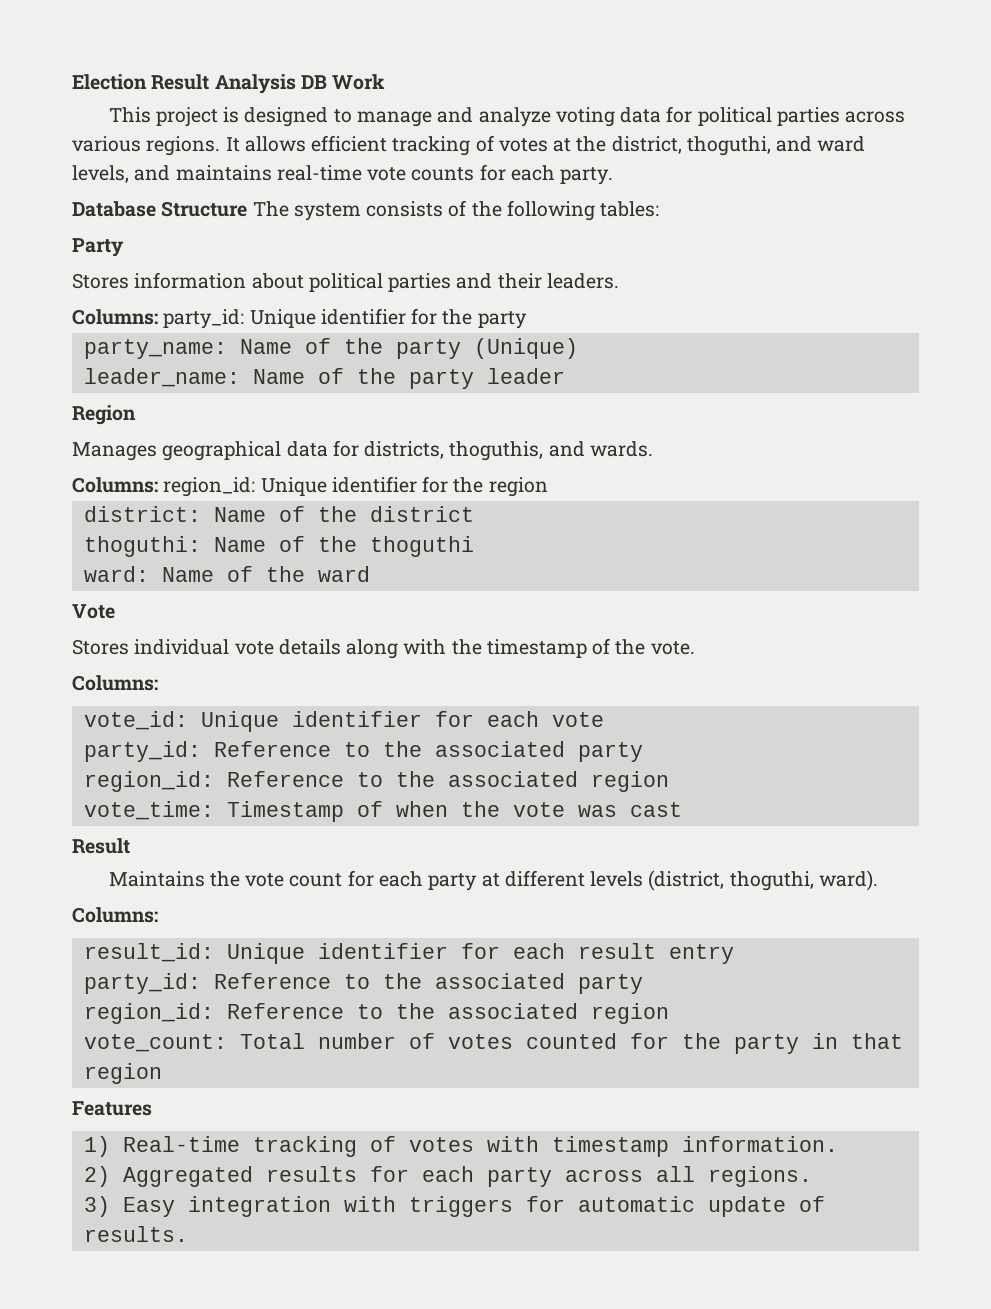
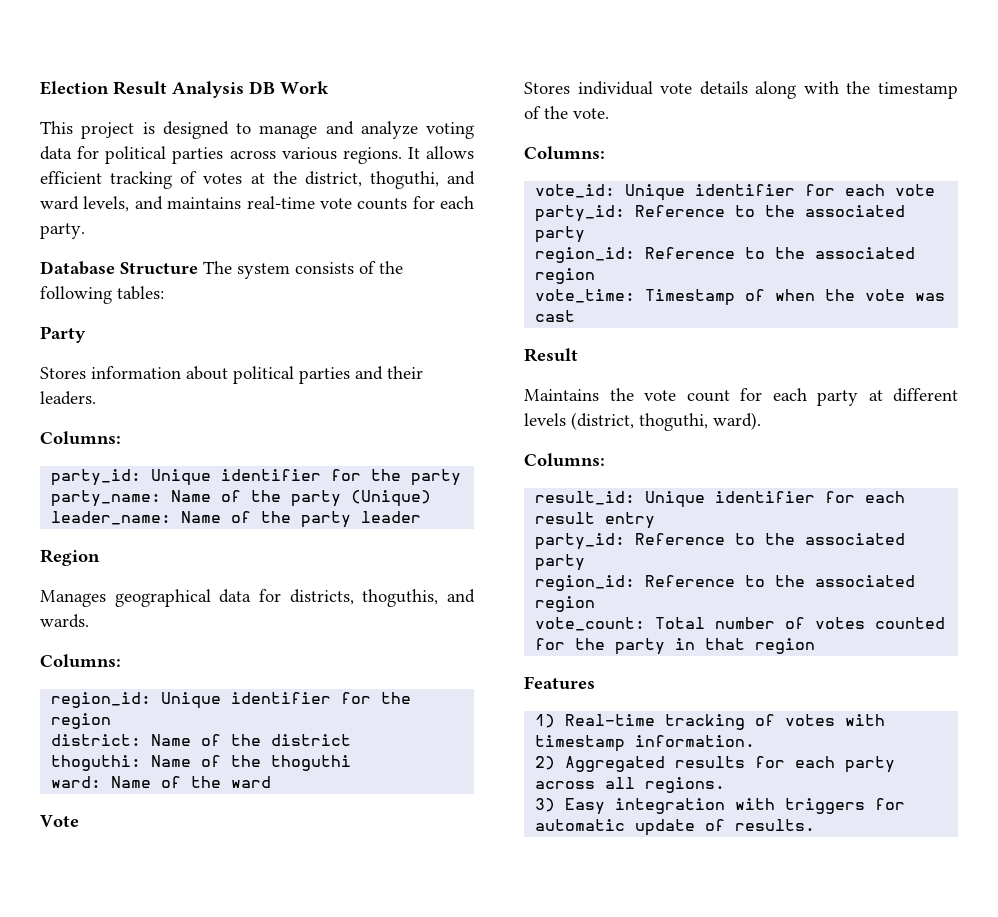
(158, 317) none -> (121, 438) //
(158, 485) none -> (121, 661) //

